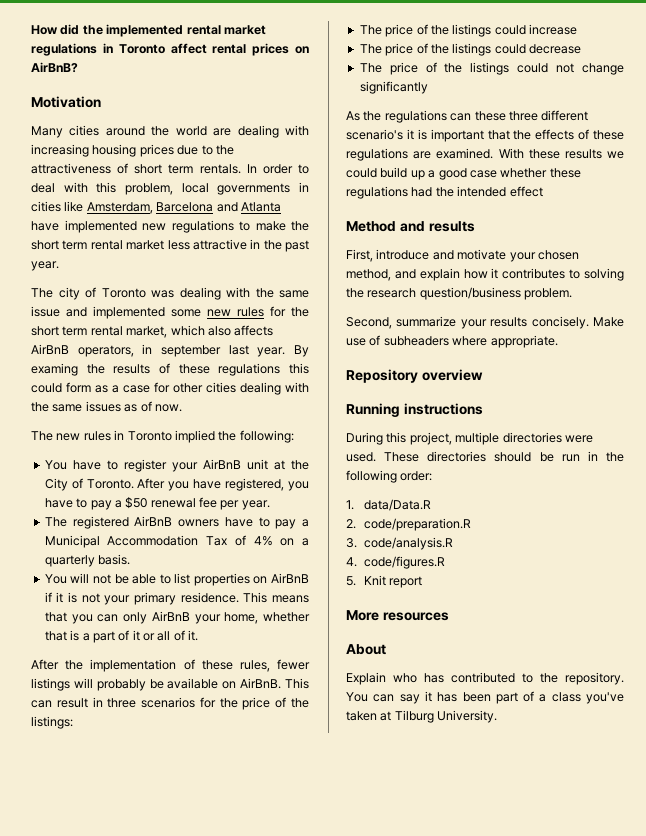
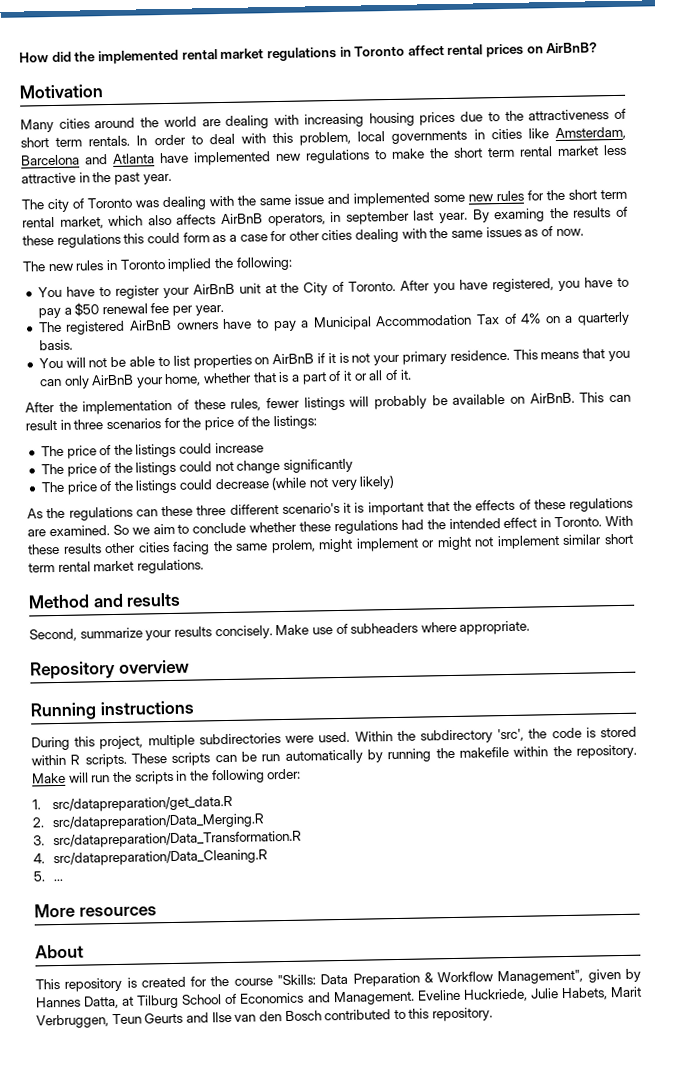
[529,44,581,54] [359,62,624,75] [359,81,428,94] decrease // The price of the listings could not change significantly -> [214,458,354,474] [40,474,396,495] not change significantly // The price of the listings could decrease (while not very likely)
[498,148,624,159] [346,167,497,180] With these results we could build up a good case -> [112,522,247,535] So we aim to conclude
[346,221,475,232] [346,249,579,262] [346,268,624,281] [346,287,573,300] // Method and results // First, introduce and motivate your chosen method, and explain how it contributes to solving the research question/business problem. -> [540,515,633,528] [27,533,634,555] [28,559,204,574] [28,592,182,609] in Toronto. With these results other cities facing the same prolem, might implement or might not implement similar short term rental market regulations. // Method and results
[502,432,562,443] directories -> [198,733,281,745] subdirectories
[384,451,580,462] These directories should be run -> [354,726,637,744] [31,744,637,768] [32,770,174,785] Within the subdirectory 'src', the code is stored within R scripts. These scripts can be run automatically by running the makefile within the repository. Make will run the scripts
[363,499,431,511] data/Data.R -> [51,795,233,813] src/datapreparation/get_data.R
[363,518,471,531] code/preparation.R -> [51,813,265,831] src/datapreparation/Data_Merging.R
[363,537,453,550] code/analysis.R -> [52,830,302,849] src/datapreparation/Data_Transformation.R
[363,556,445,569] code/figures.R -> [52,849,268,867] src/datapreparation/Data_Cleaning.R
[363,575,423,588] Knit report -> [52,878,63,882] ...
[346,672,624,685] [346,691,624,704] [346,710,498,723] Explain who has contributed to the repository. You can say it has been part of a class you've taken at Tilburg University. -> [35,968,641,992] [36,986,643,1009] [36,1007,494,1029] This repository is created for the course "Skills: Data Preparation & Workflow Management", given by Hannes Datta, at Tilburg School of Economics and Management. Eveline Huckriede, Julie Habets, Marit Verbruggen, Teun Geurts and Ilse van den Bosch contributed to this repository.

